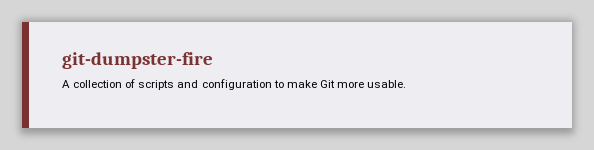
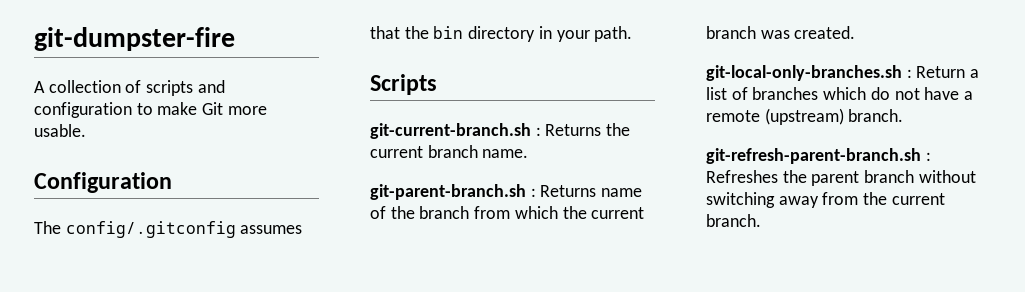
(407, 84) none -> [34,172,172,193] [34,221,303,238] [370,26,633,42] [370,74,437,95] [370,123,631,139] [370,145,529,158] [370,184,643,200] [370,206,645,219] [706,26,856,39] [706,65,980,81] [706,87,974,100] [706,108,904,125] [706,148,931,164] [706,170,976,186] [706,192,945,208] [706,214,761,227] // Configuration // The config/.gitconfig assumes that the bin directory in your path. // Scripts // git-current-branch.sh : Returns the current branch name. // git-parent-branch.sh : Returns name of the branch from which the current branch was created. // git-local-only-branches.sh : Return a list of branches which do not have a remote (upstream) branch. // git-refresh-parent-branch.sh : Refreshes the parent branch without switching away from the current branch.

